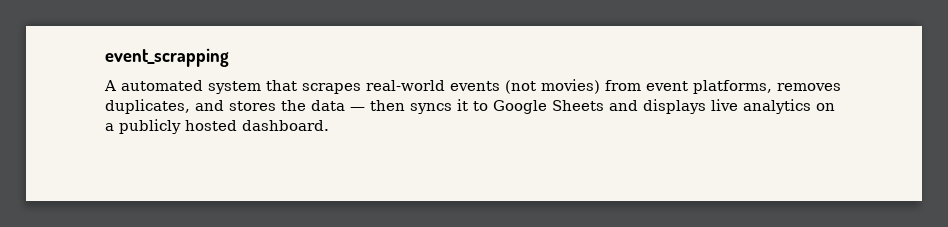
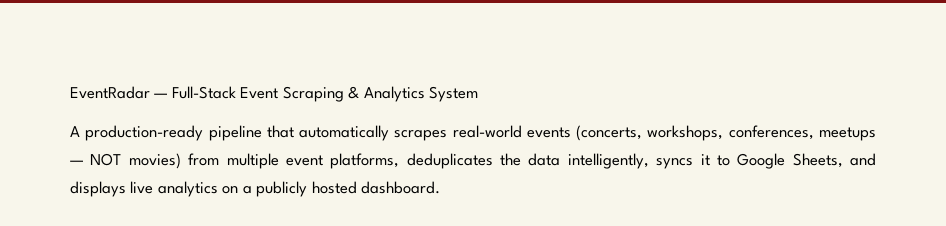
[105,48,229,67] [104,80,536,94] event_scrapping // A automated system that scrapes real-world events (not -> [70,86,479,102] [70,125,876,141] [70,153,122,166] EventRadar — Full-Stack Event Scraping & Analytics System // A production-ready pipeline that automatically scrapes real-world events (concerts, workshops, conferences, meetups — NOT
(641, 85) none -> [226,153,279,169] multiple
[777,83,841,91] [105,99,405,114] removes duplicates, and stores the data — then -> [406,153,649,169] deduplicates the data intelligently,
[552,100,604,111] Sheets -> [792,153,843,168] Sheets,

